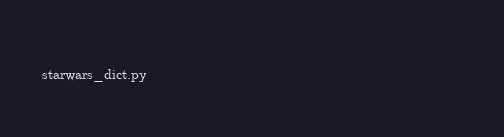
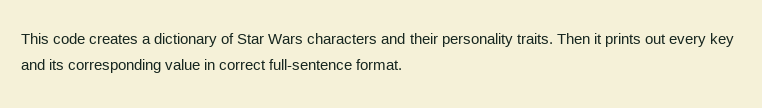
[42,69,147,82] starwars_dict.py -> [21,33,734,47] [21,59,403,73] This code creates a dictionary of Star Wars characters and their personality traits. Then it prints out every key and its corresponding value in correct full-sentence format.

